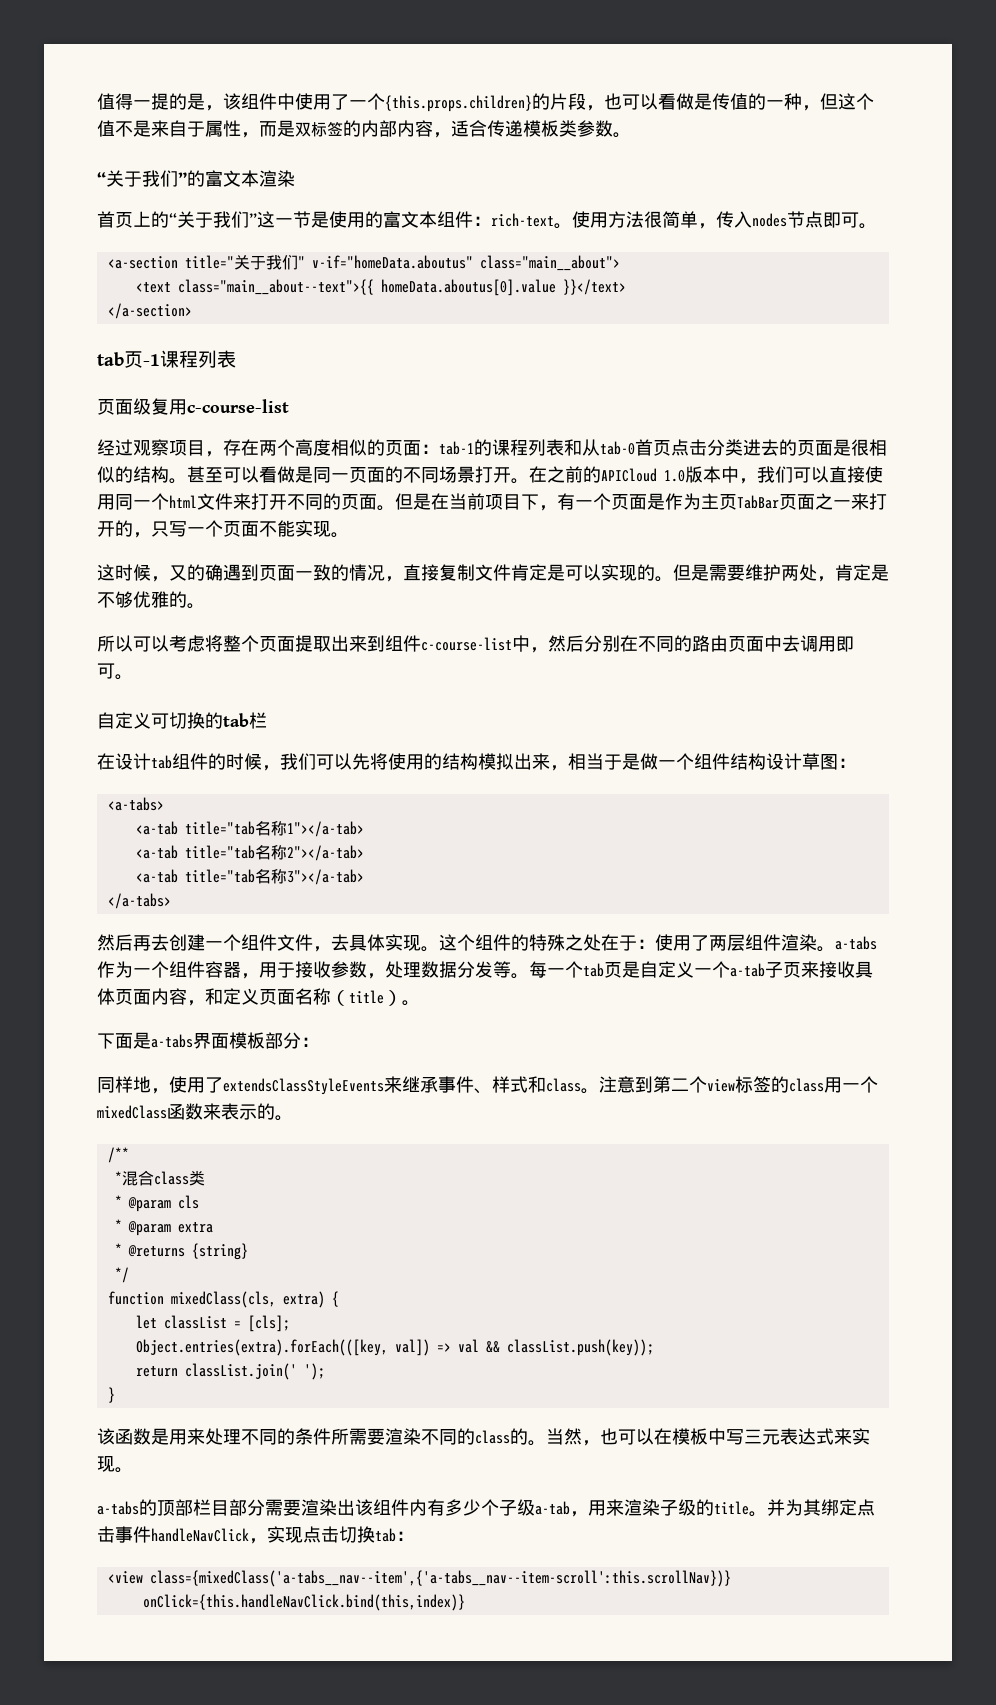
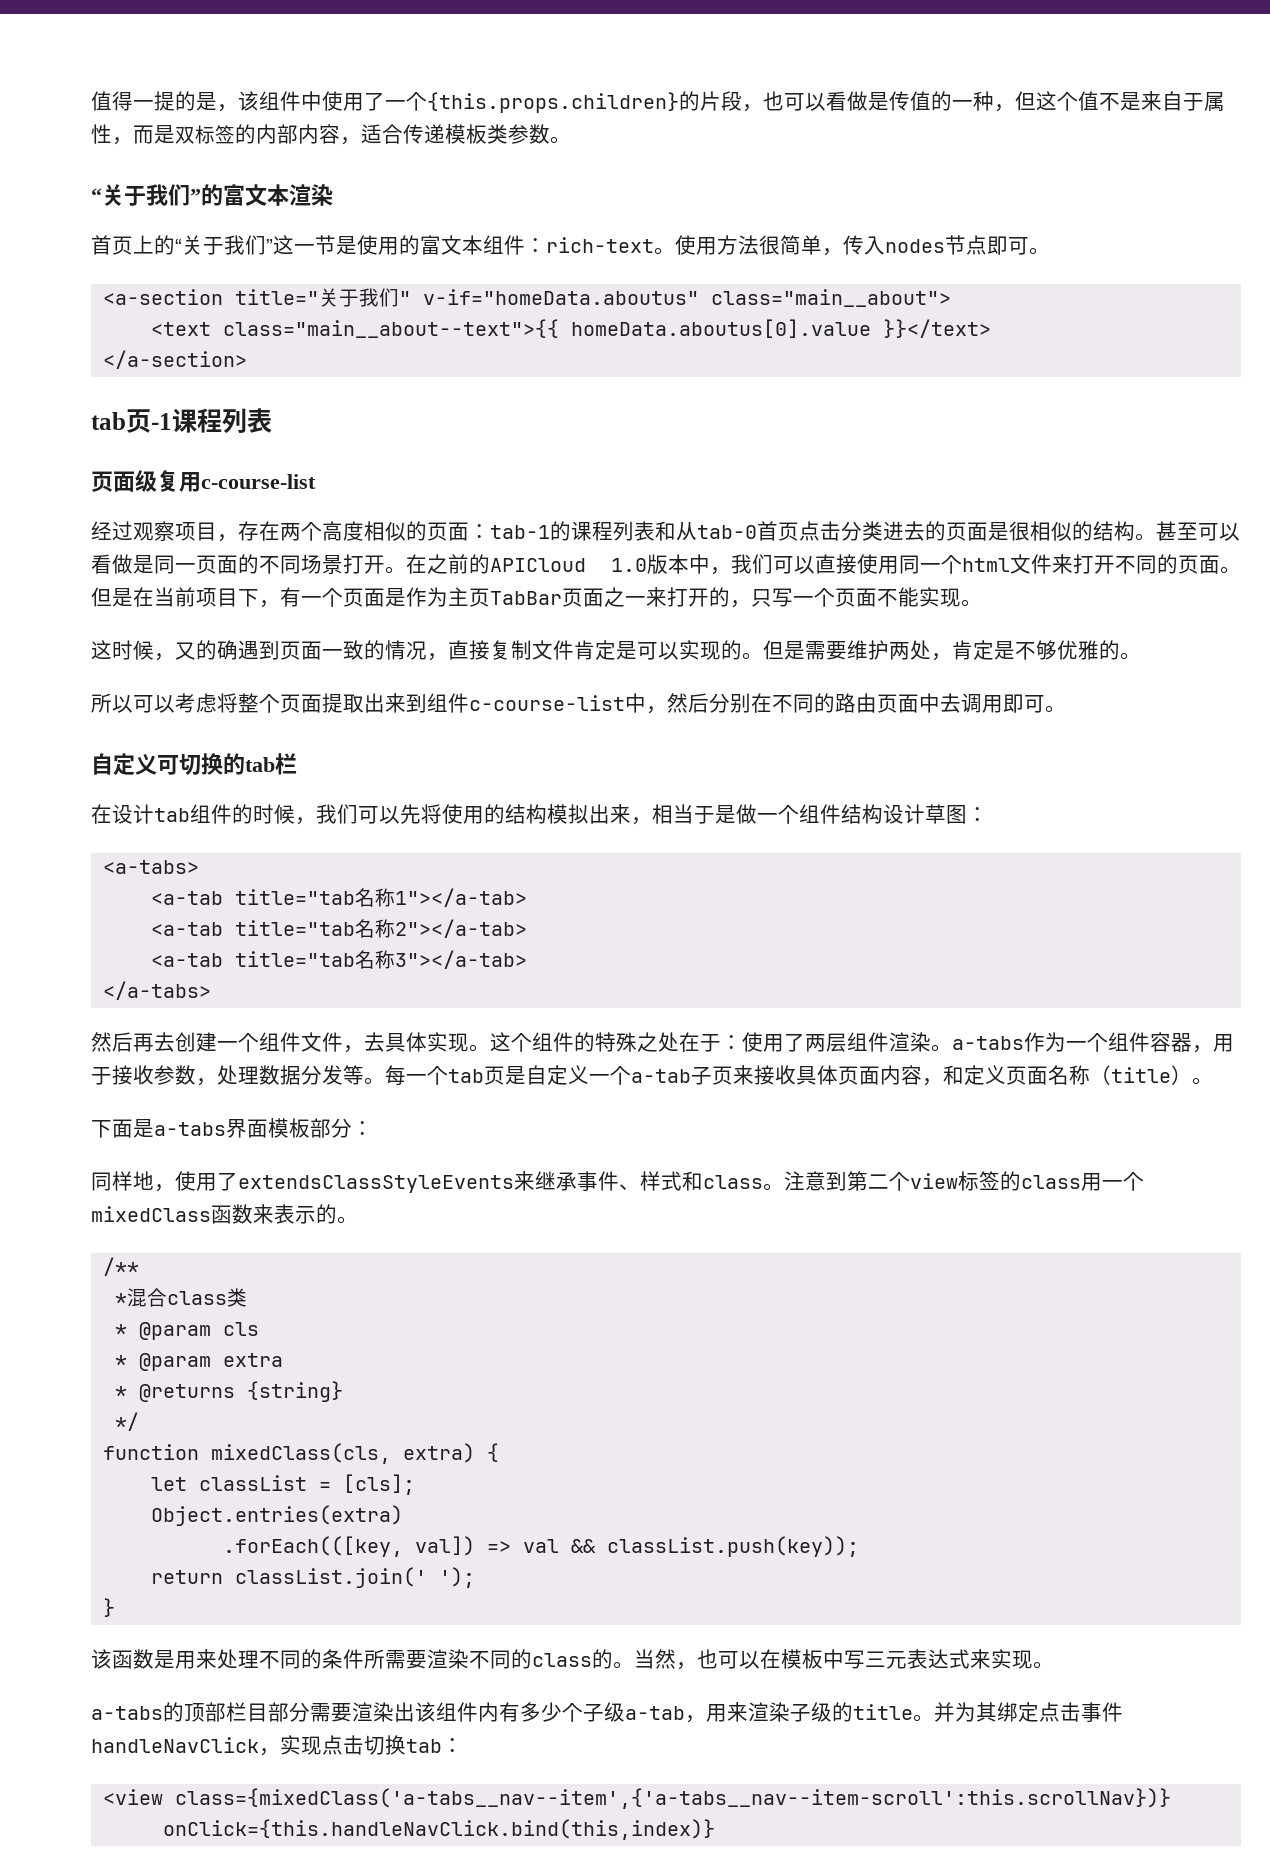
[135,1339,388,1356] Object.entries(extra).forEach(([key, -> [151,1505,404,1526] [223,1536,404,1557] Object.entries(extra) // .forEach(([key,

